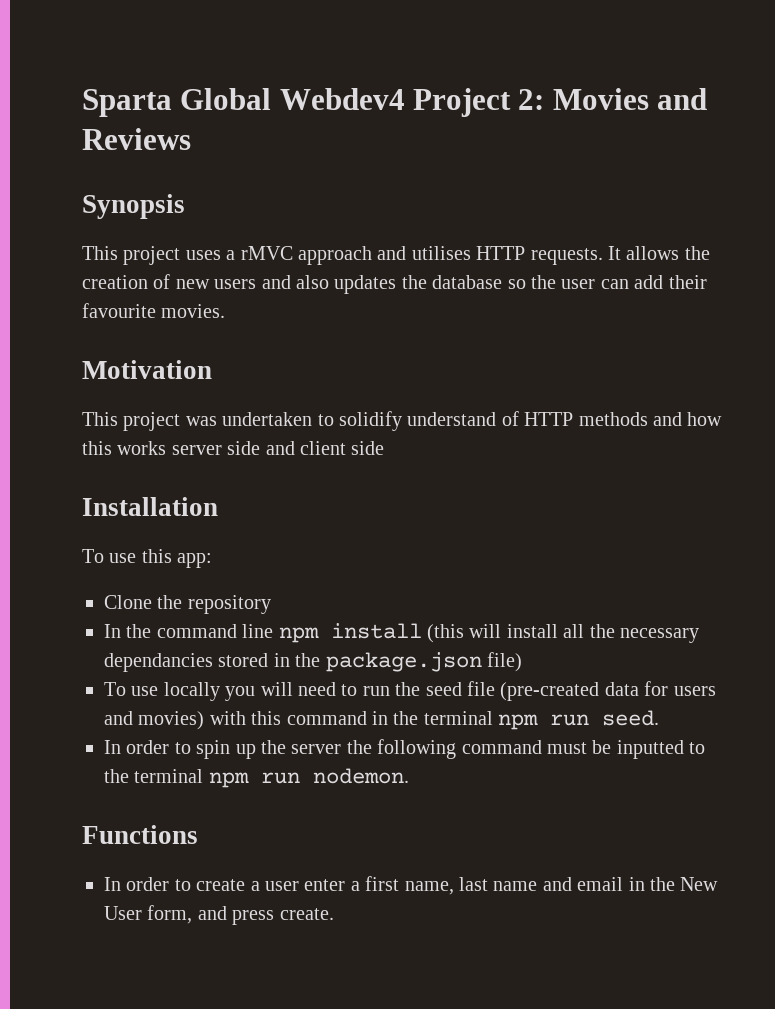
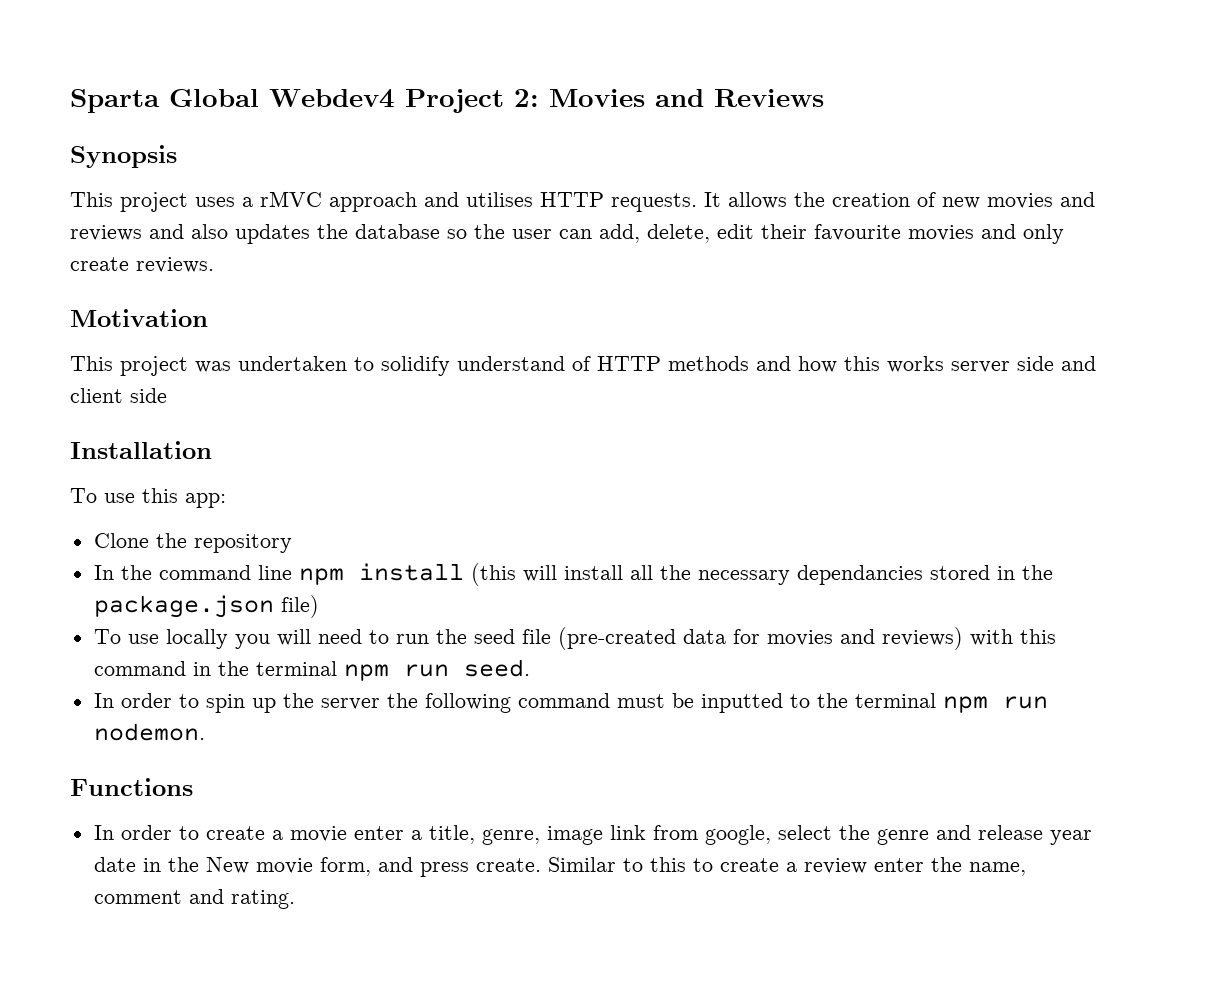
[214,279,257,289] users -> [987,192,1095,209] [70,225,142,241] movies and reviews
[634,275,707,289] [82,303,226,318] add their favourite movies. -> [599,224,1064,244] [70,257,214,273] add, delete, edit their favourite movies and only create reviews.
[673,686,716,696] [104,711,205,730] users and movies) -> [766,627,963,650] movies and reviews)
[265,881,299,891] user -> [289,826,347,842] movie
[365,876,624,895] first name, last name and email -> [428,825,1092,845] [93,857,136,872] title, genre, image link from google, select the genre and release year date
[104,906,142,920] User -> [255,858,313,874] movie
(334, 914) none -> [547,857,1026,876] [93,889,295,909] Similar to this to create a review enter the name, comment and rating.

